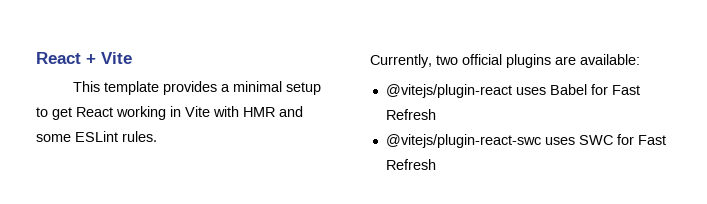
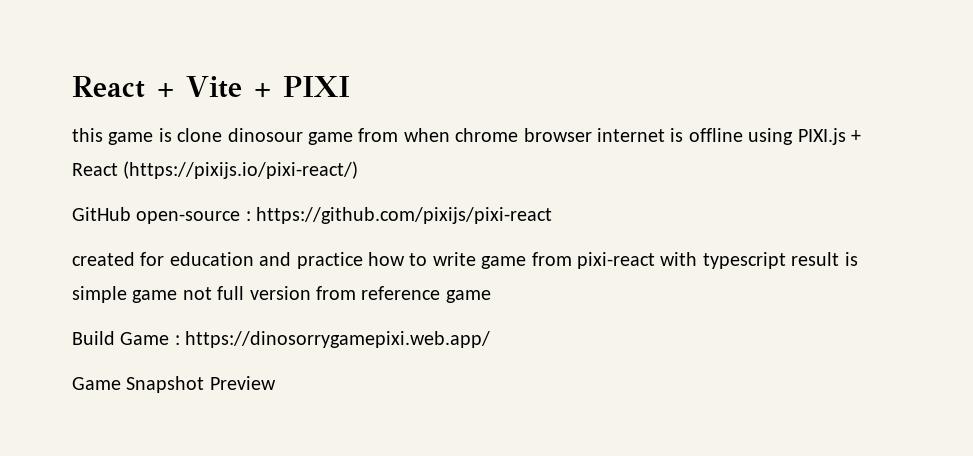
[73,81,322,95] [36,106,303,120] [36,131,157,142] [370,54,640,68] [385,84,640,98] [385,109,436,120] [385,134,666,148] [385,159,436,170] // This template provides a minimal setup to get React working in Vite with HMR and some ESLint rules. // Currently, two official plugins are available: // @vitejs/plugin-react uses Babel for Fast Refresh // @vitejs/plugin-react-swc uses SWC for Fast Refresh -> [253,76,350,97] [72,128,861,145] [72,161,359,179] [72,207,553,224] [72,252,858,269] [72,286,491,303] [72,331,491,348] [72,376,276,393] + PIXI // this game is clone dinosour game from when chrome browser internet is offline using PIXI.js + React (https://pixijs.io/pixi-react/) // GitHub open-source : https://github.com/pixijs/pixi-react // created for education and practice how to write game from pixi-react with typescript result is simple game not full version from reference game // Build Game : https://dinosorrygamepixi.web.app/ // Game Snapshot Preview

